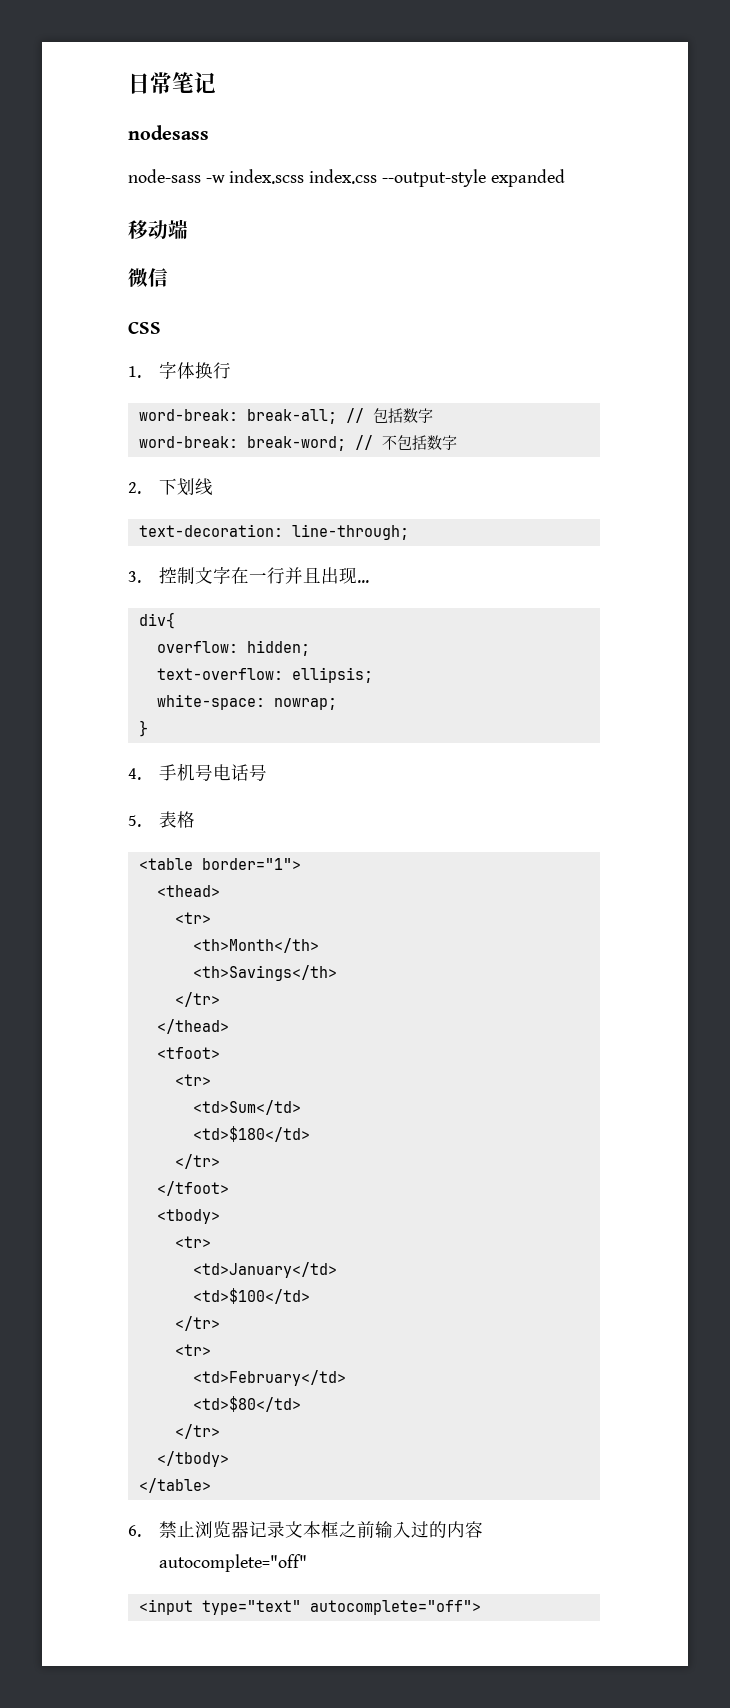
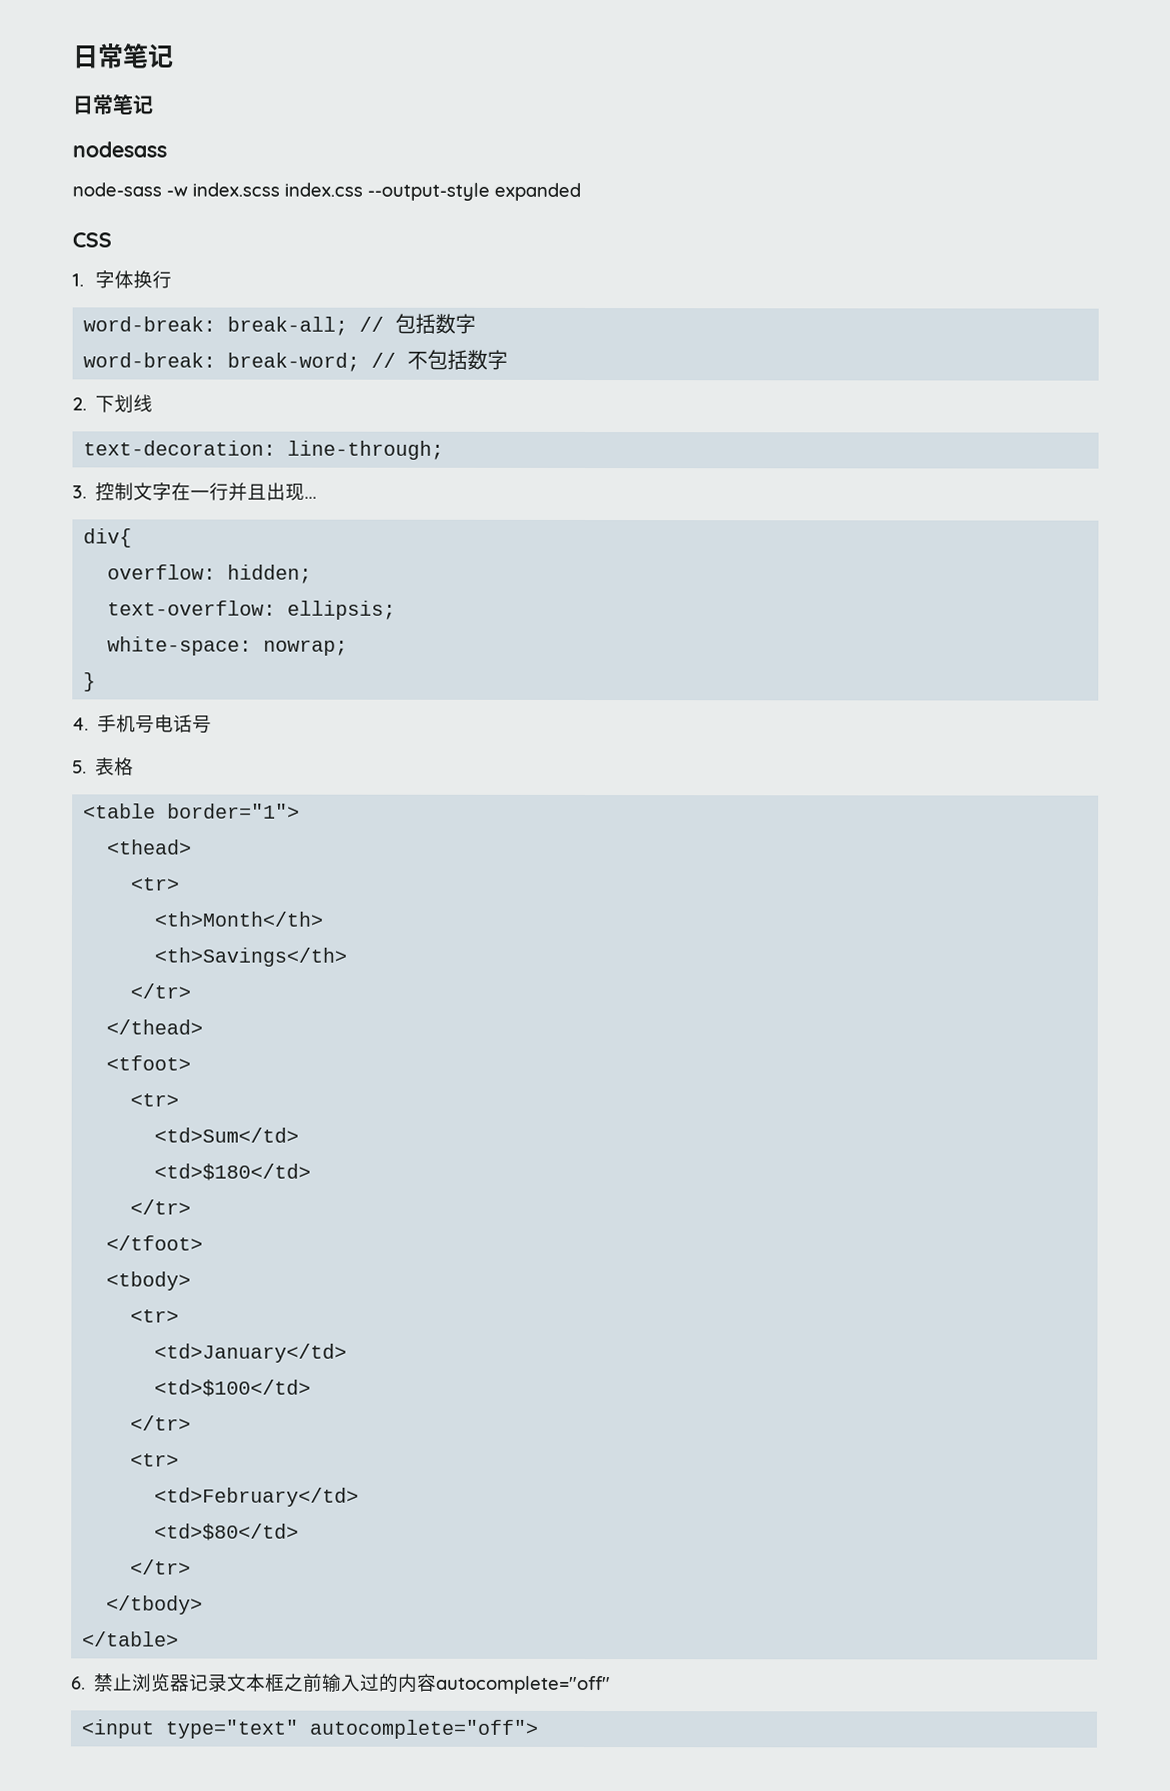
[128,72,216,94] 日常笔记 -> [73,43,174,69] [72,94,153,115] 日常笔记 // 日常笔记
[128,219,188,239] [128,268,168,287] // 移动端 // 微信 -> (581, 191) none

